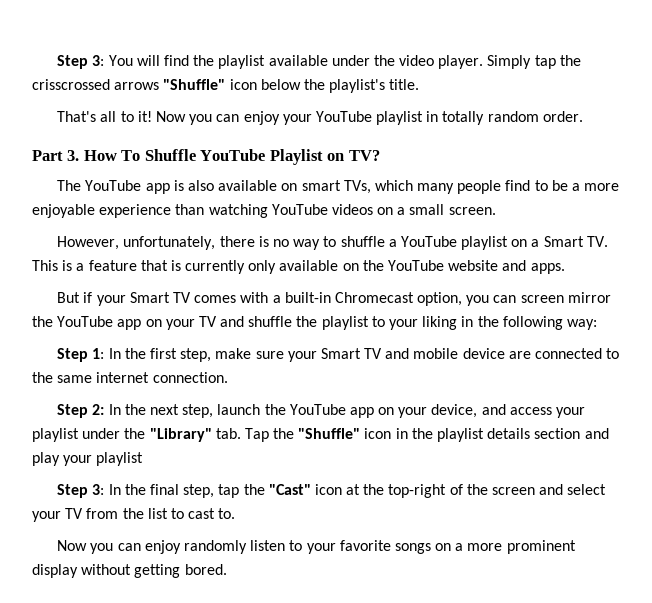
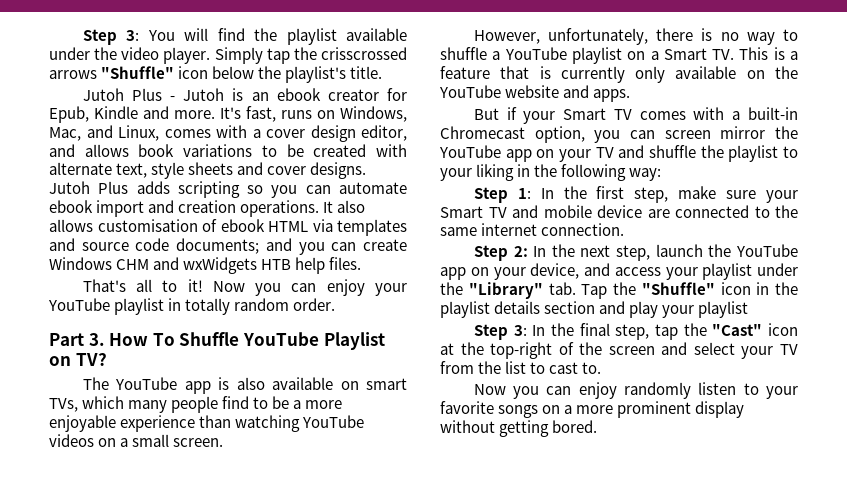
(420, 84) none -> [82,88,407,101] [49,106,407,123] [49,125,407,142] [49,144,408,157] [49,162,367,179] [49,181,407,198] [49,200,366,217] [49,219,407,236] [49,238,408,255] [49,257,362,274] // Jutoh Plus - Jutoh is an ebook creator for Epub, Kindle and more. It's fast, runs on Windows, Mac, and Linux, comes with a cover design editor, and allows book variations to be created with alternate text, style sheets and cover designs. Jutoh Plus adds scripting so you can automate ebook import and creation operations. It also allows customisation of ebook HTML via templates and source code documents; and you can create Windows CHM and wxWidgets HTB help files.

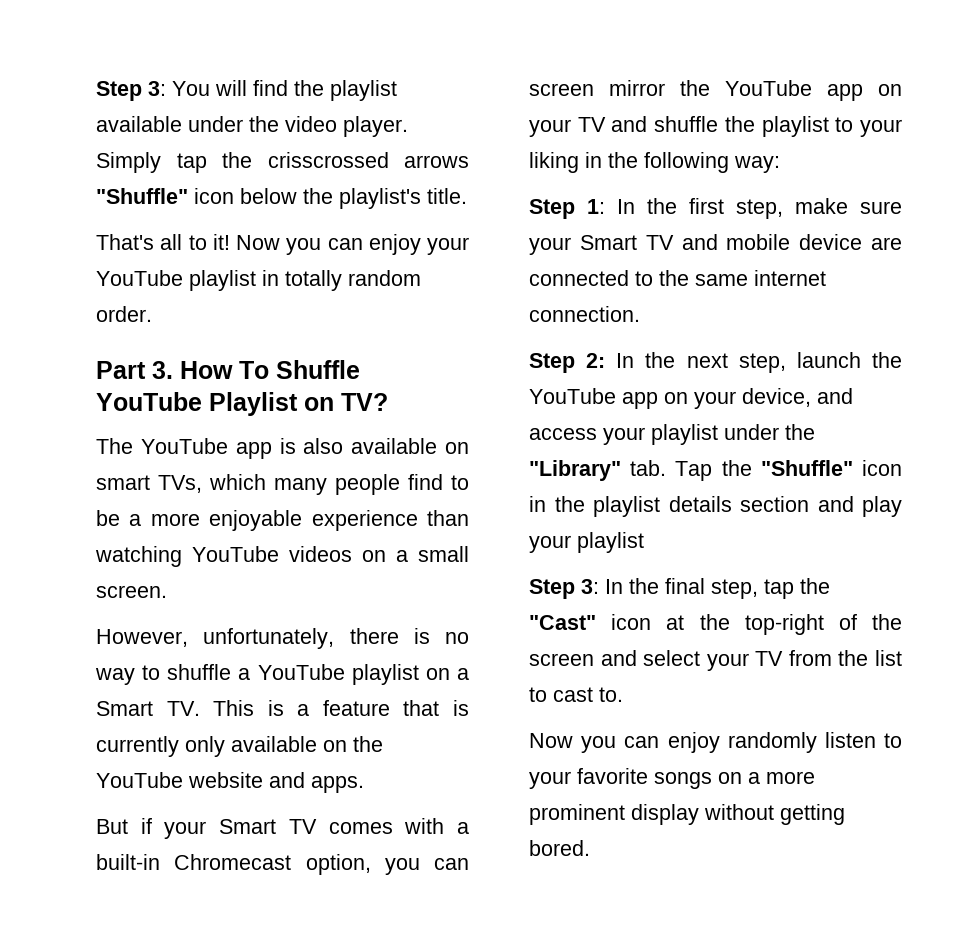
[82,88,407,101] [49,106,407,123] [49,125,407,142] [49,144,408,157] [49,162,367,179] [49,181,407,198] [49,200,366,217] [49,219,407,236] [49,238,408,255] [49,257,362,274] // Jutoh Plus - Jutoh is an ebook creator for Epub, Kindle and more. It's fast, runs on Windows, Mac, and Linux, comes with a cover design editor, and allows book variations to be created with alternate text, style sheets and cover designs. Jutoh Plus adds scripting so you can automate ebook import and creation operations. It also allows customisation of ebook HTML via templates and source code documents; and you can create Windows CHM and wxWidgets HTB help files. -> (467, 196) none

